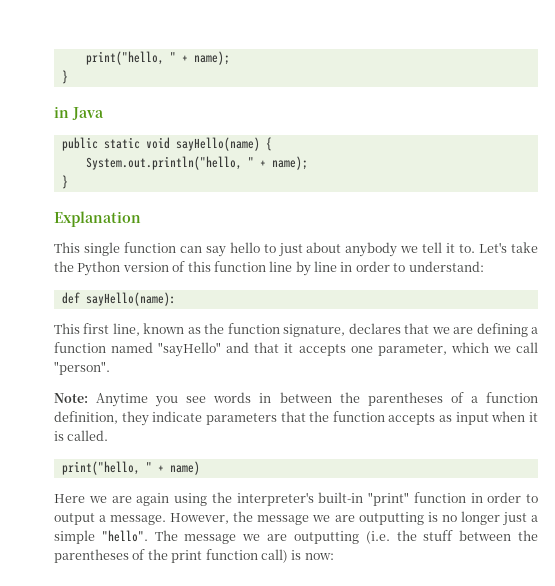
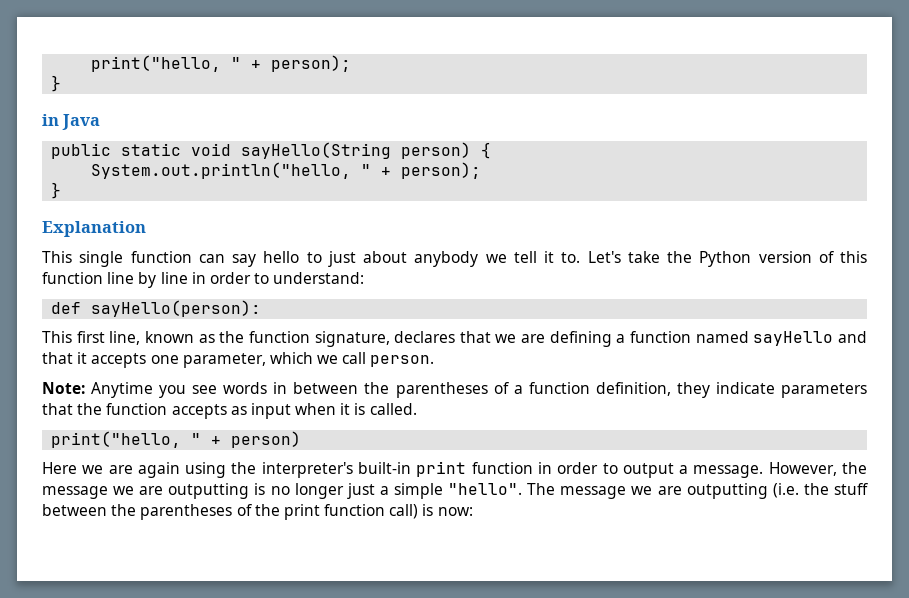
[85,51,230,65] print("hello, " + name); -> [91,55,352,72] print("hello, " + person);
[175,137,260,151] sayHello(name) -> [241,142,472,159] sayHello(String person)
[271,156,308,170] name); -> [401,162,482,179] person);
[85,292,176,306] sayHello(name): -> [91,300,262,317] sayHello(person):
[158,342,222,357] "sayHello" -> [753,331,834,346] sayHello
[54,361,110,375] "person". -> [370,355,435,367] person.
[169,461,200,475] name) -> [231,431,302,448] person)
[368,492,409,506] "print" -> [416,461,467,477] print

